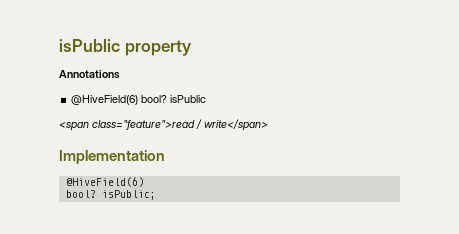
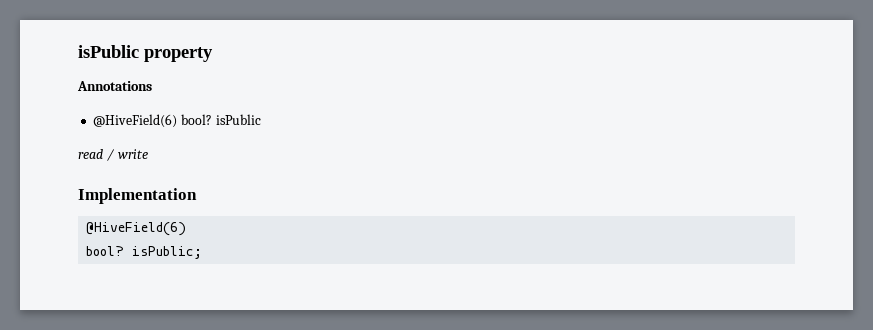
[59,119,268,131] <span class="feature">read / write</span> -> [78,149,148,161] read / write

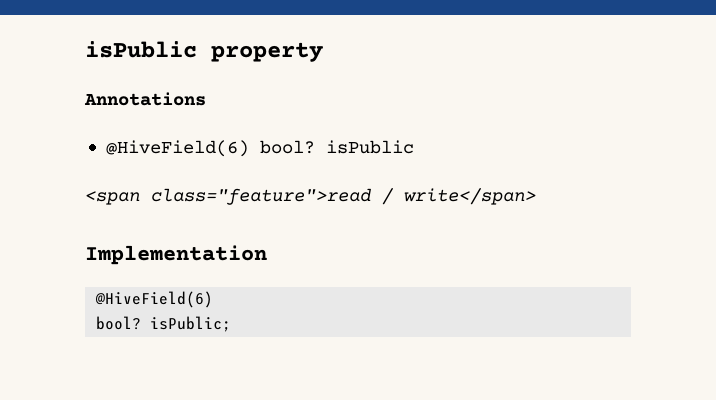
[78,149,148,161] read / write -> [85,188,536,205] <span class="feature">read / write</span>

